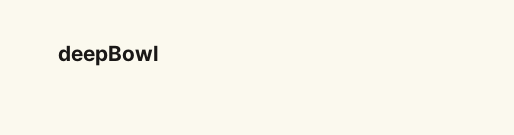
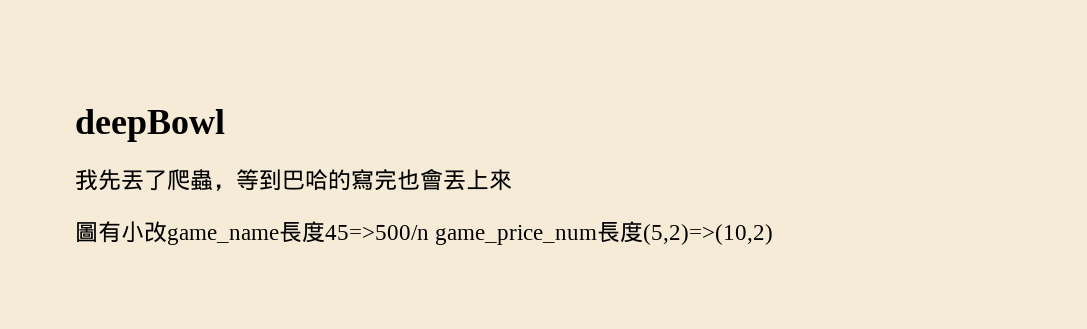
(159, 55) none -> [75,169,512,191] [75,221,774,245] // 我先丟了爬蟲，等到巴哈的寫完也會丟上來 // 圖有小改game_name長度45=>500/n game_price_num長度(5,2)=>(10,2)

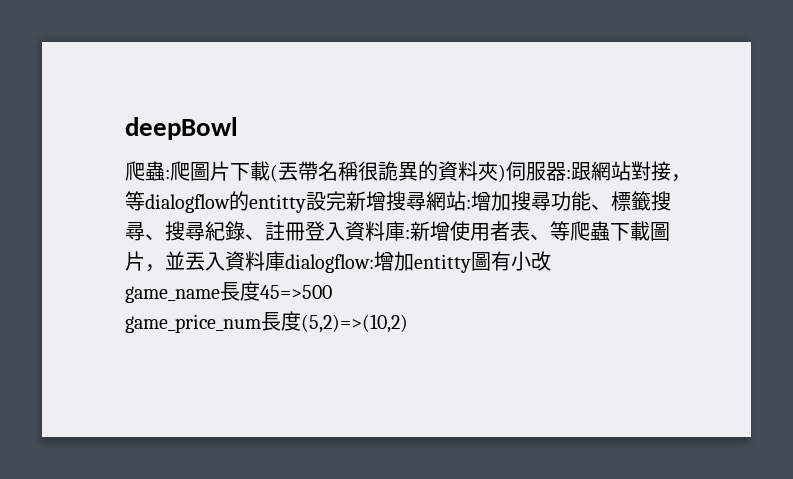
[75,169,512,191] 我先丟了爬蟲，等到巴哈的寫完也會丟上來 // -> [125,161,691,182] [125,191,671,213] [125,221,670,241] [125,251,471,273] 爬蟲:爬圖片下載(丟帶名稱很詭異的資料夾)伺服器:跟網站對接，等dialogflow的entitty設完新增搜尋網站:增加搜尋功能、標籤搜尋、搜尋紀錄、註冊登入資料庫:新增使用者表、等爬蟲下載圖片，並丟入資料庫dialogflow:增加entitty
(167, 232) none -> (551, 261) //
[325,225,429,240] 45=>500/n -> [260,285,332,299] 45=>500 //

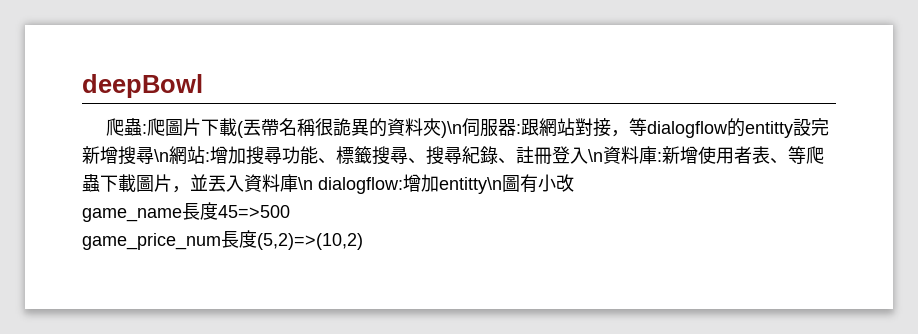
[498,164,506,182] ) -> [441,121,463,138] )\n
(426, 201) none -> [154,149,169,162] \n
(345, 231) none -> [588,149,603,162] \n
(285, 261) none -> [298,177,313,190] \n
[414,254,471,273] entitty -> [439,177,502,194] entitty\n

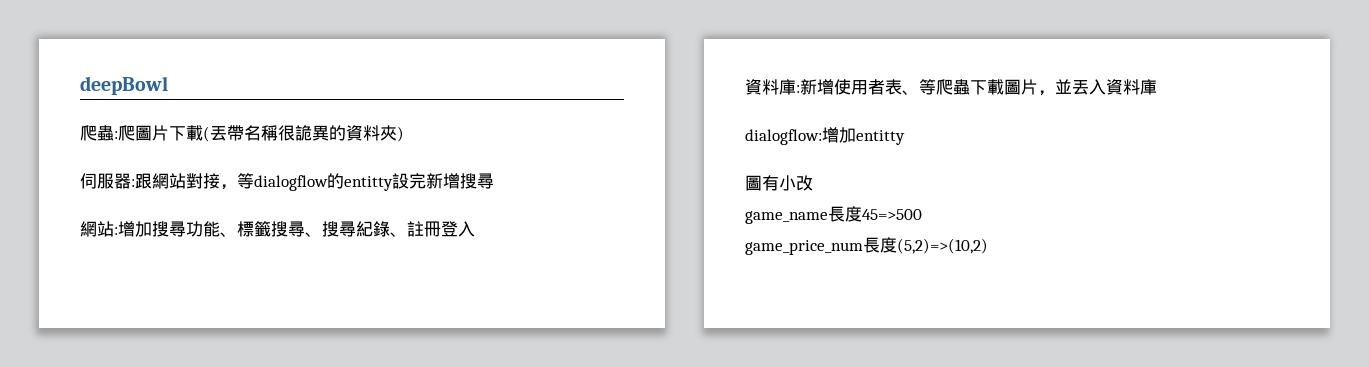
[441,121,463,138] )\n -> [397,126,404,142] ) //
[154,149,169,162] \n -> (494, 181) //
[588,149,603,162] \n -> (475, 229) //
[298,177,313,190] \n -> (1157, 87) //
[439,177,502,194] entitty\n -> [856,130,905,145] entitty //

